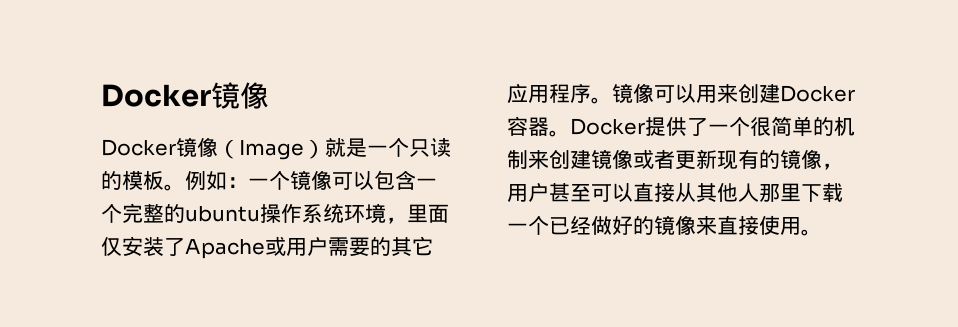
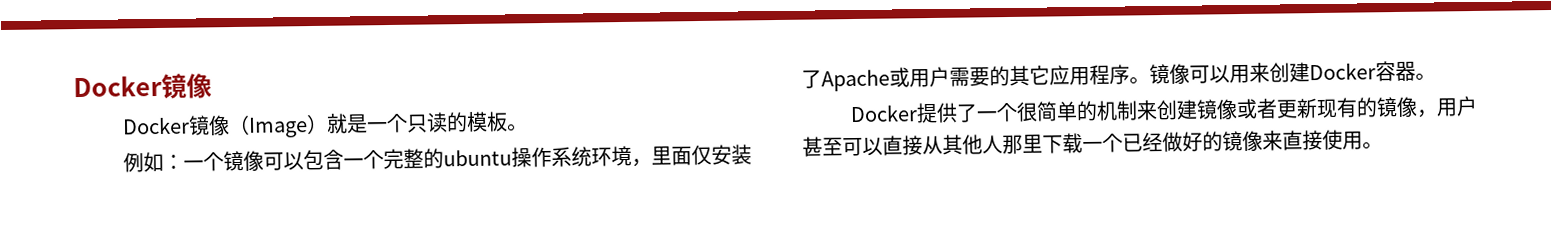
(185, 187) none -> (529, 127) //
(570, 133) none -> (1436, 76) //

